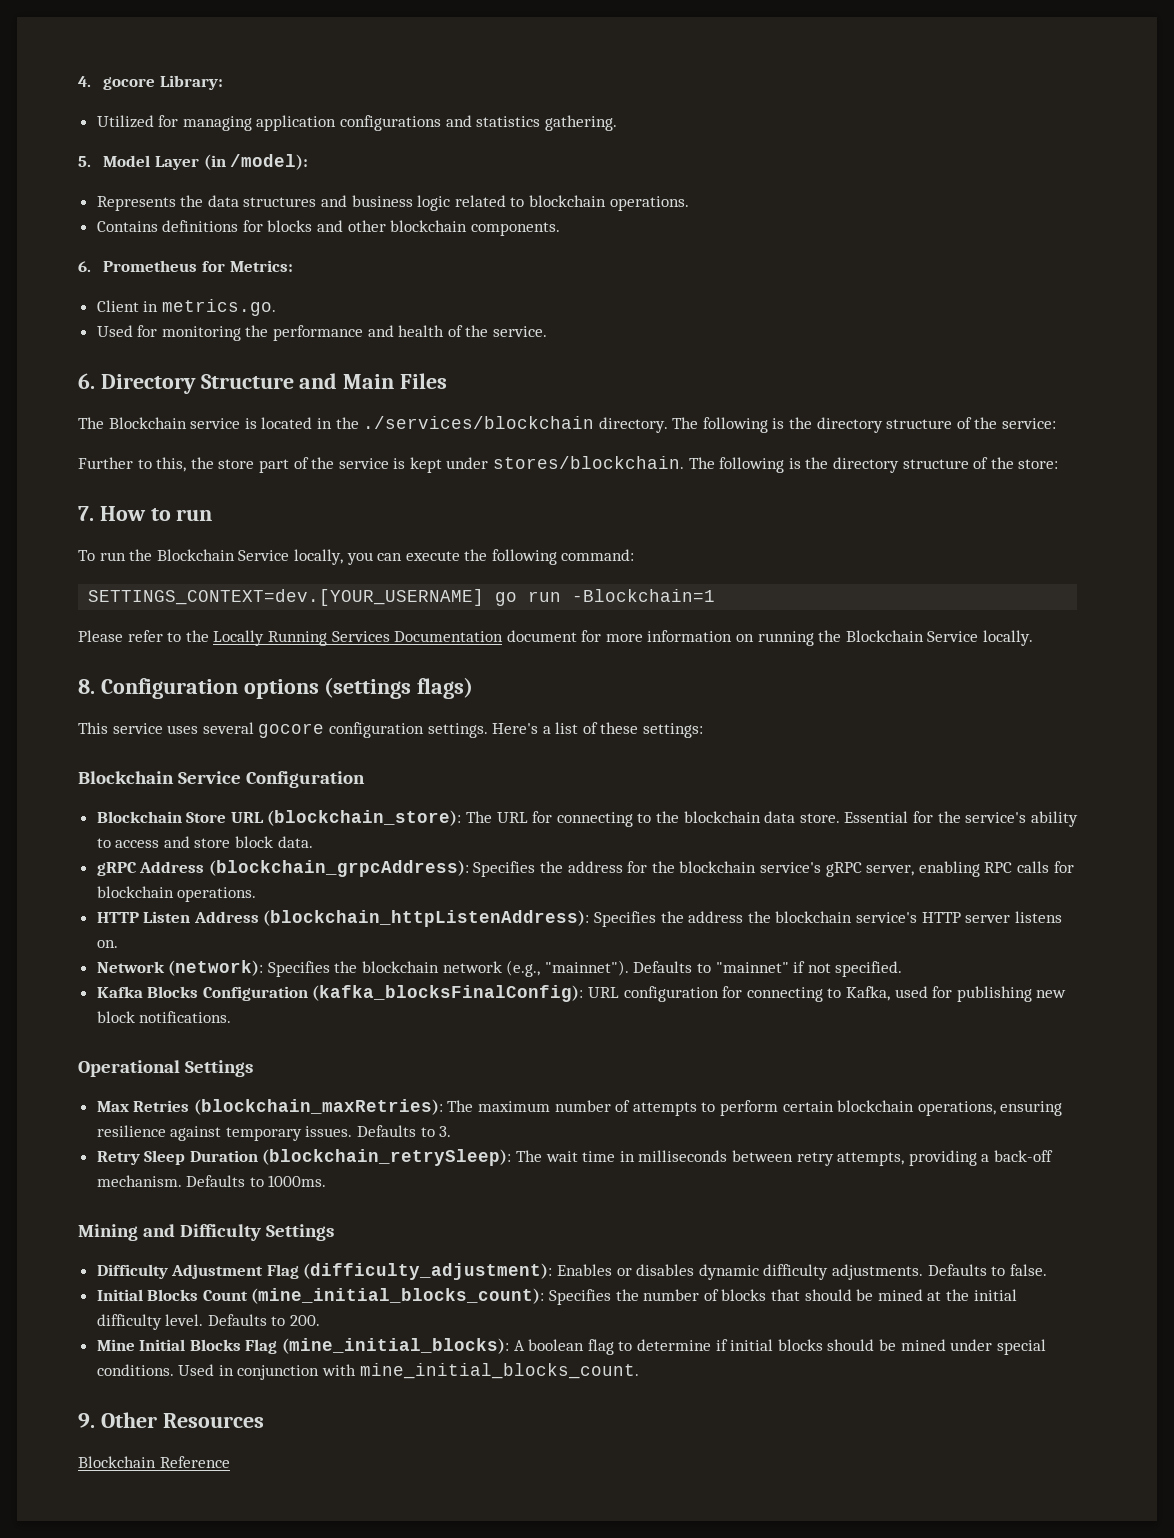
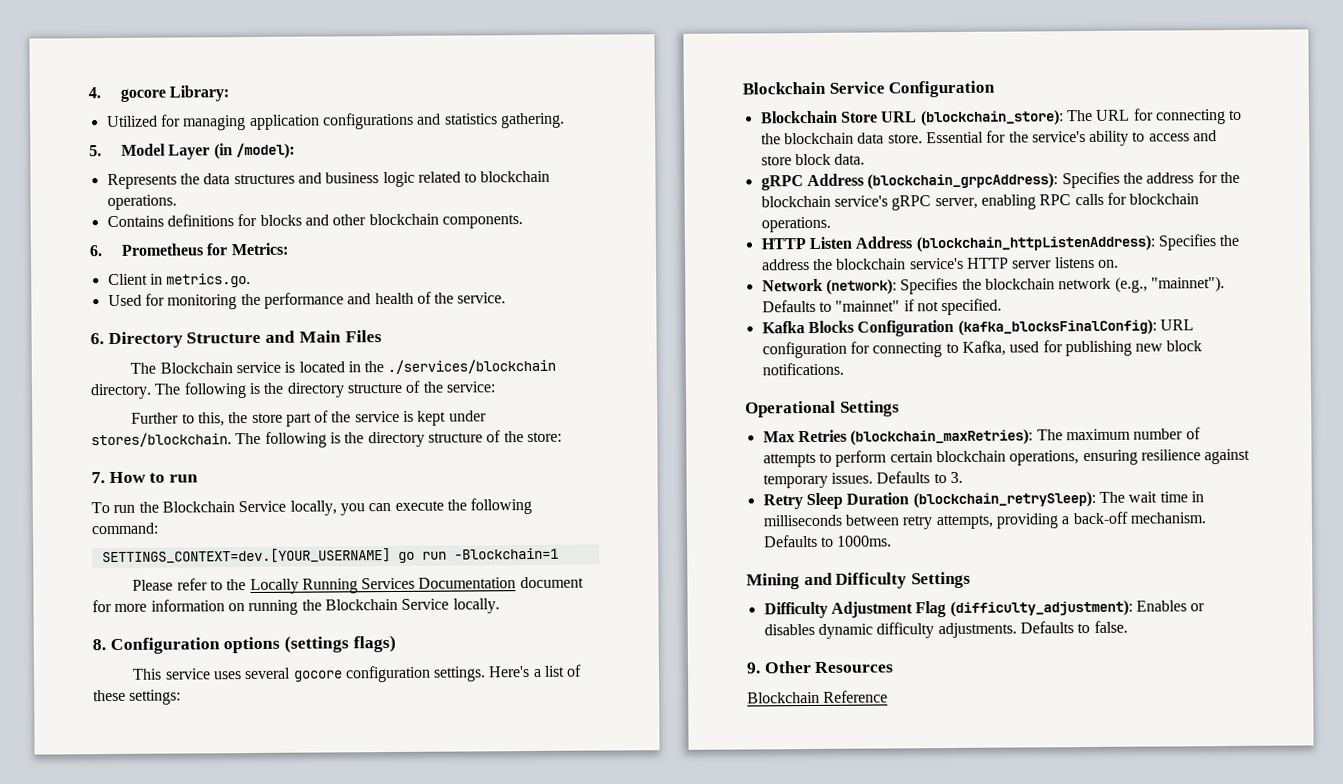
[96,1288,1017,1305] [96,1314,321,1330] [96,1338,1046,1355] [96,1363,639,1380] // Initial Blocks Count (mine_initial_blocks_count): Specifies the number of blocks that should be mined at the initial difficulty level. Defaults to 200. // Mine Initial Blocks Flag (mine_initial_blocks): A boolean flag to determine if initial blocks should be mined under special conditions. Used in conjunction with mine_initial_blocks_count. -> (1128, 626) none

